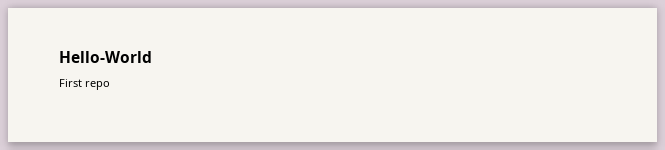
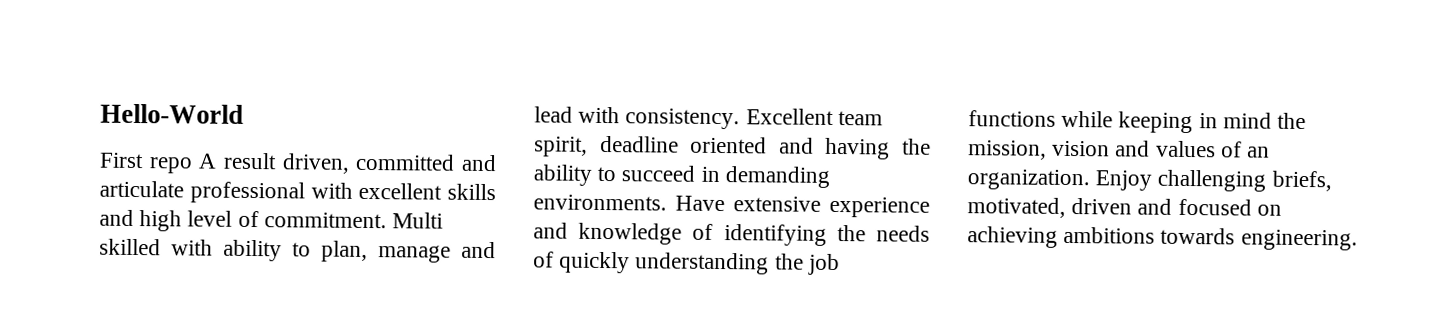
(110, 85) none -> [198,152,497,174] [99,180,496,204] [99,209,444,232] [99,238,496,263] [534,106,883,130] [534,135,931,160] [533,164,830,188] [533,194,930,218] [533,222,930,246] [533,251,840,276] [968,110,1307,134] [968,140,1271,160] [967,169,1332,192] [967,197,1282,218] [967,226,1358,251] A result driven, committed and articulate professional with excellent skills and high level of commitment. Multi skilled with ability to plan, manage and lead with consistency. Excellent team spirit, deadline oriented and having the ability to succeed in demanding environments. Have extensive experience and knowledge of identifying the needs of quickly understanding the job functions while keeping in mind the mission, vision and values of an organization. Enjoy challenging briefs, motivated, driven and focused on achieving ambitions towards engineering.

